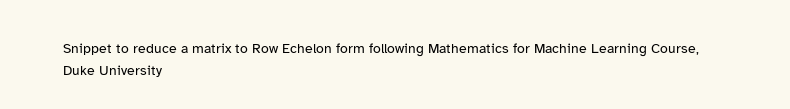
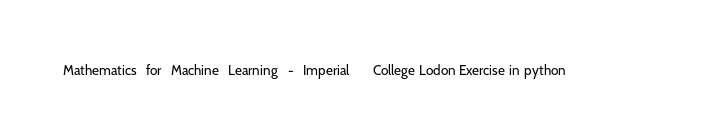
[63,43,699,57] [63,65,162,77] Snippet to reduce a matrix to Row Echelon form following Mathematics for Machine Learning Course, Duke University -> [63,64,566,79] Mathematics for Machine Learning - Imperial College Lodon Exercise in python

